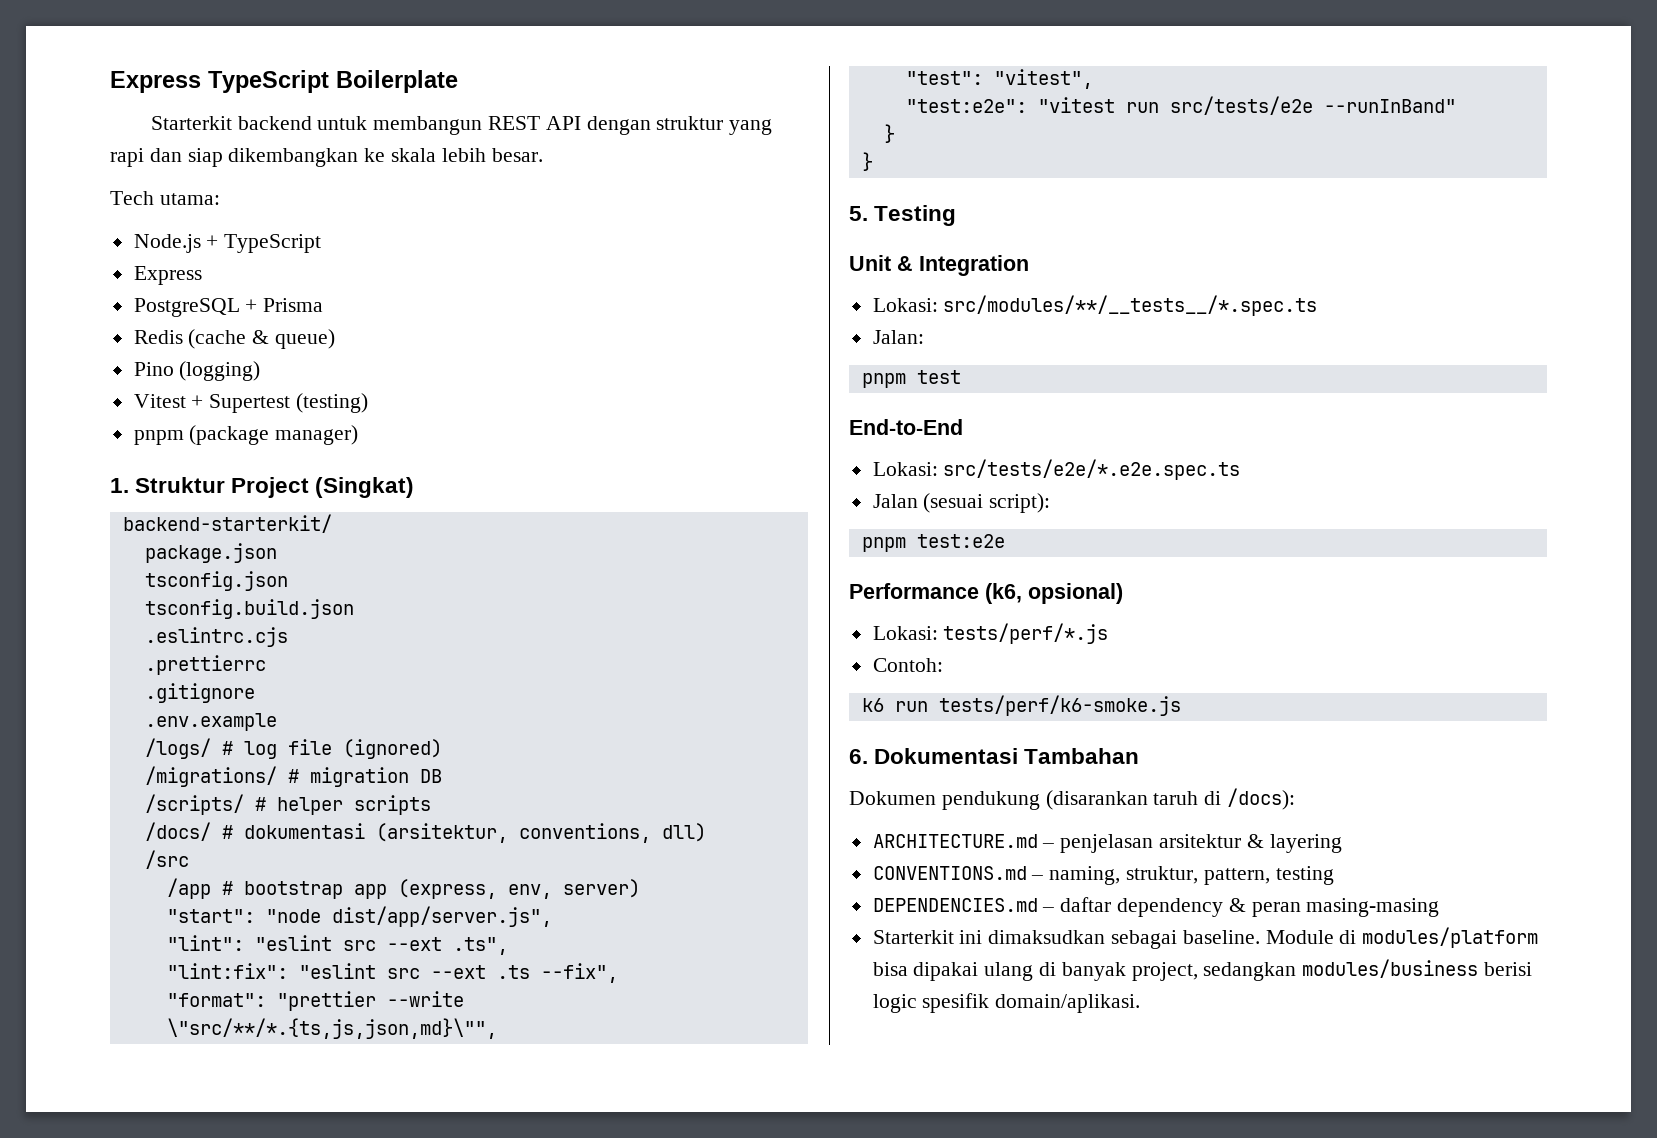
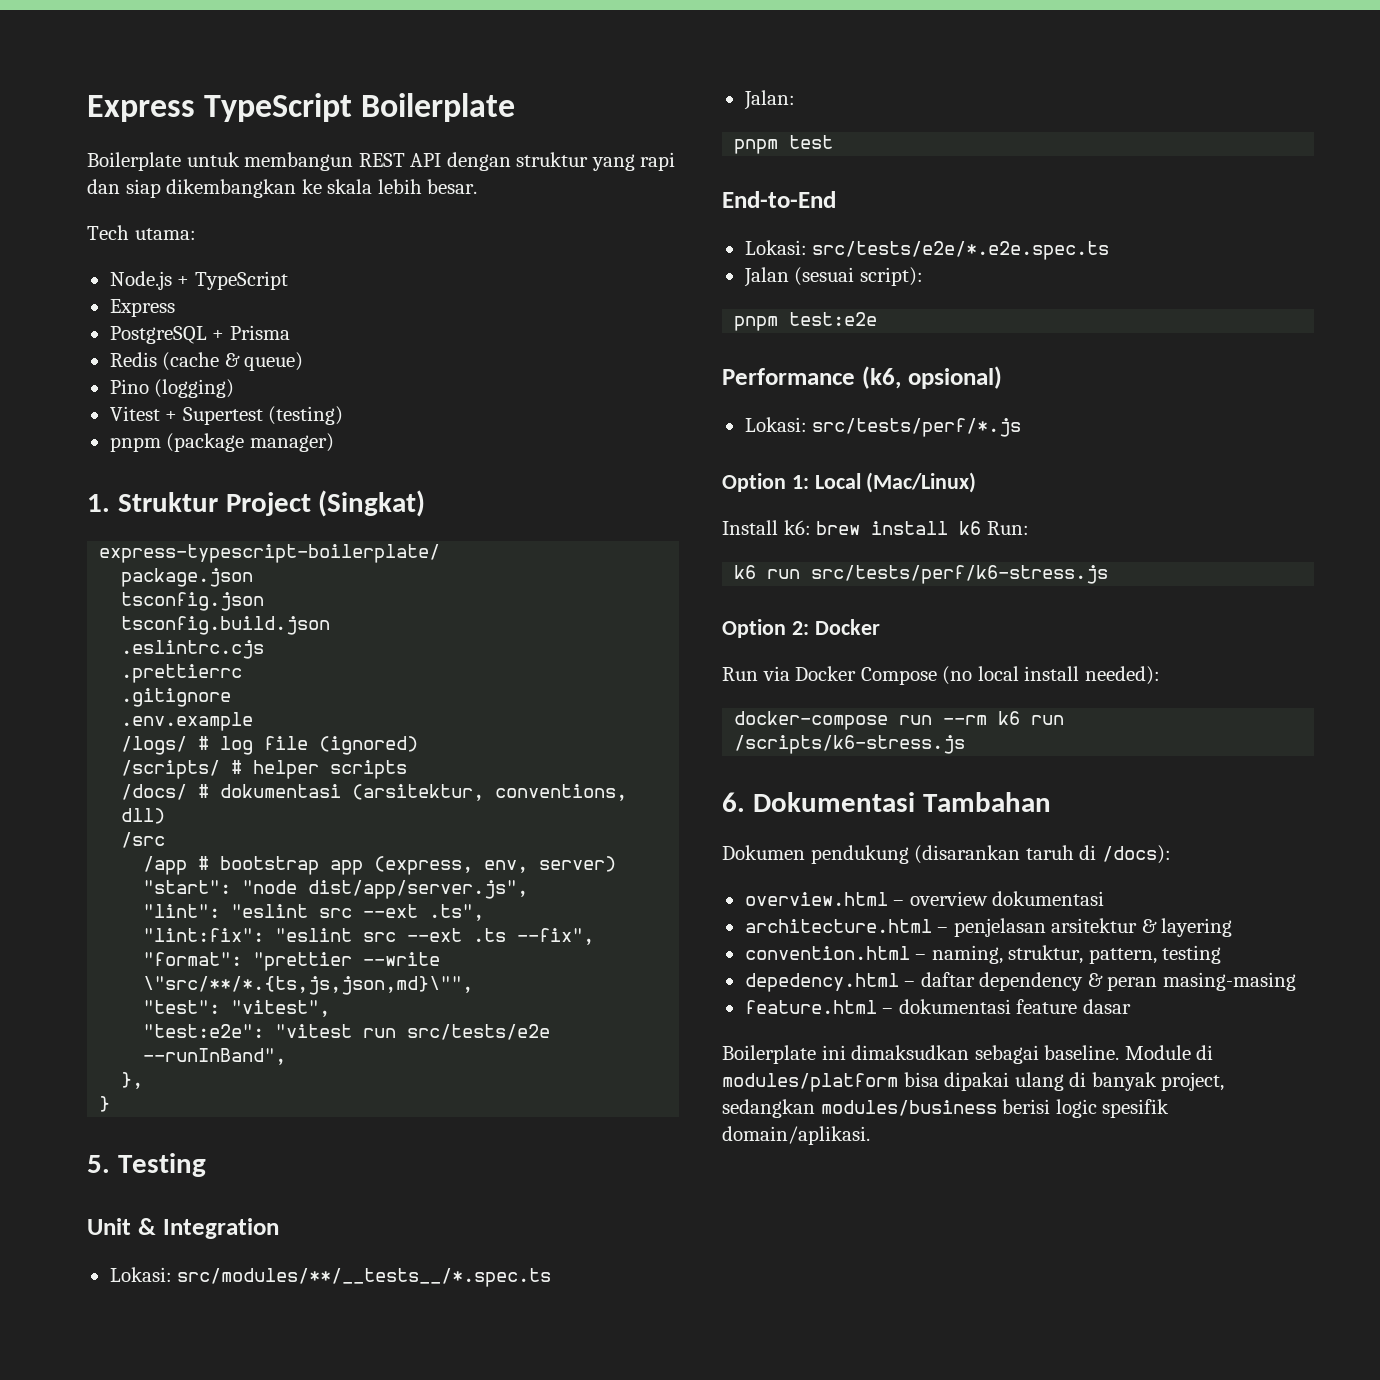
[150,116,312,130] Starterkit backend -> [87,152,181,171] Boilerplate
[122,514,332,533] backend-starterkit/ -> [99,544,441,563] express-typescript-boilerplate/
[144,766,442,787] // /migrations/ # migration DB -> (419, 745) none
[1323,99,1456,113] [883,124,895,143] --runInBand" // } -> [143,1048,287,1065] [121,1072,144,1089] --runInBand", // },
[943,623,1109,644] [872,658,943,672] [861,695,1181,716] tests/perf/*.js // Contoh: // k6 run tests/perf/k6-smoke.js -> [812,418,1022,437] [722,472,977,493] [722,520,1029,535] [734,565,1109,584] [722,619,880,638] [722,666,1160,685] [734,711,1065,730] [734,735,966,754] src/tests/perf/*.js // Option 1: Local (Mac/Linux) // Install k6: brew install k6 Run: // k6 run src/tests/perf/k6-stress.js // Option 2: Docker // Run via Docker Compose (no local install needed): // docker-compose run --rm k6 run /scripts/k6-stress.js
[872,834,1038,848] ARCHITECTURE.md -> [744,891,1105,906] [744,919,932,933] overview.html – overview dokumentasi // architecture.html
[872,866,1027,880] CONVENTIONS.md -> [744,946,910,960] convention.html
[872,898,1038,912] DEPENDENCIES.md -> [744,973,899,992] depedency.html
[872,930,954,944] Starterkit -> [744,999,1131,1014] [722,1045,816,1064] feature.html – dokumentasi feature dasar // Boilerplate

